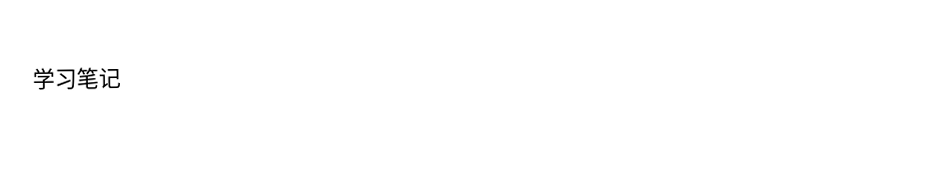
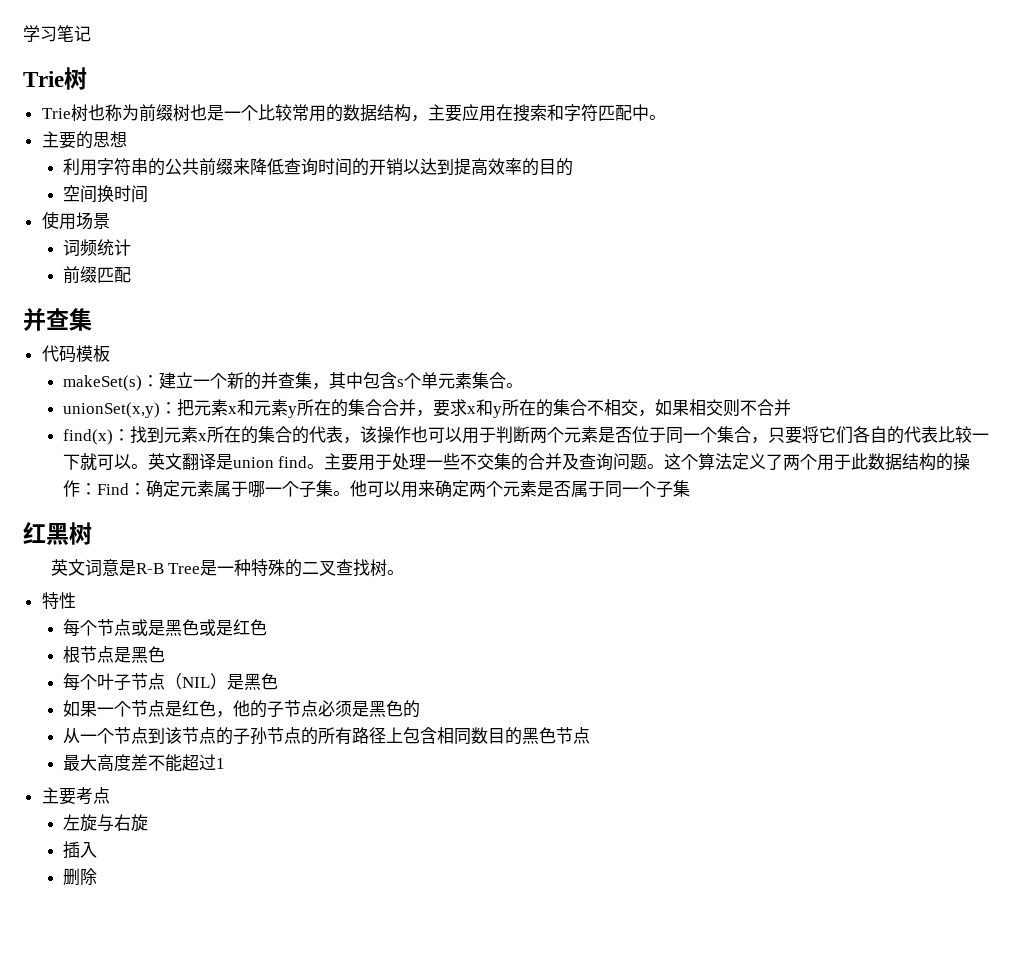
(121, 77) none -> [23,67,87,90] [41,104,666,122] [41,131,127,149] [62,158,573,176] [62,185,148,203] [41,211,110,230] [62,239,131,256] [62,266,131,284] [23,308,92,332] [41,345,110,363] [62,372,523,391] [62,399,791,418] [62,426,989,445] [62,453,971,471] [62,480,690,498] [23,522,92,545] [50,559,405,577] [41,592,76,609] [62,619,267,636] [62,646,165,663] [62,673,278,691] [62,700,420,718] [62,727,590,745] [62,754,225,772] [41,787,110,805] [62,814,148,832] [62,841,97,859] [62,868,97,886] // Trie树 // Trie树也称为前缀树也是一个比较常用的数据结构，主要应用在搜索和字符匹配中。 // 主要的思想 // 利用字符串的公共前缀来降低查询时间的开销以达到提高效率的目的 // 空间换时间 // 使用场景 // 词频统计 // 前缀匹配 // 并查集 // 代码模板 // makeSet(s)：建立一个新的并查集，其中包含s个单元素集合。 // unionSet(x,y)：把元素x和元素y所在的集合合并，要求x和y所在的集合不相交，如果相交则不合并 // find(x)：找到元素x所在的集合的代表，该操作也可以用于判断两个元素是否位于同一个集合，只要将它们各自的代表比较一下就可以。英文翻译是union find。主要用于处理一些不交集的合并及查询问题。这个算法定义了两个用于此数据结构的操作：Find：确定元素属于哪一个子集。他可以用来确定两个元素是否属于同一个子集 // 红黑树 // 英文词意是R-B Tree是一种特殊的二叉查找树。 // 特性 // 每个节点或是黑色或是红色 // 根节点是黑色 // 每个叶子节点（NIL）是黑色 // 如果一个节点是红色，他的子节点必须是黑色的 // 从一个节点到该节点的子孙节点的所有路径上包含相同数目的黑色节点 // 最大高度差不能超过1 // 主要考点 // 左旋与右旋 // 插入 // 删除

